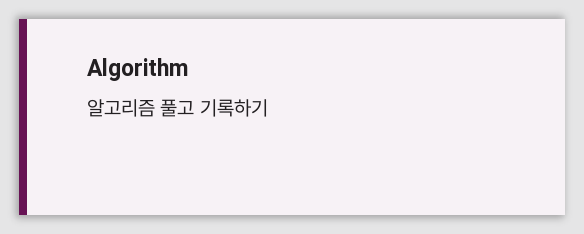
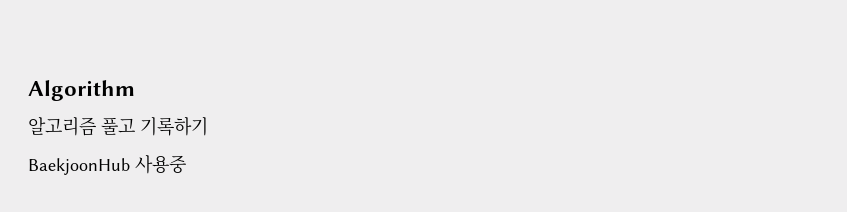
(268, 108) none -> [28,155,186,175] // BaekjoonHub 사용중

